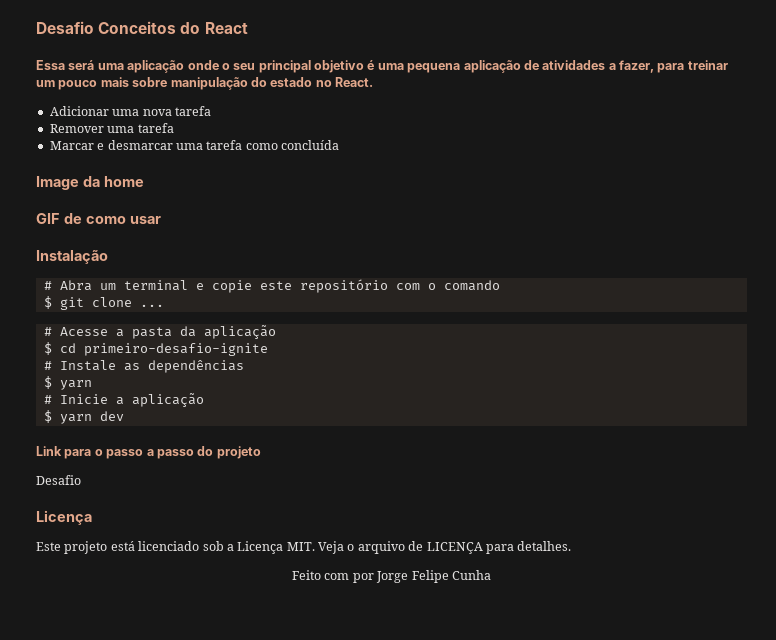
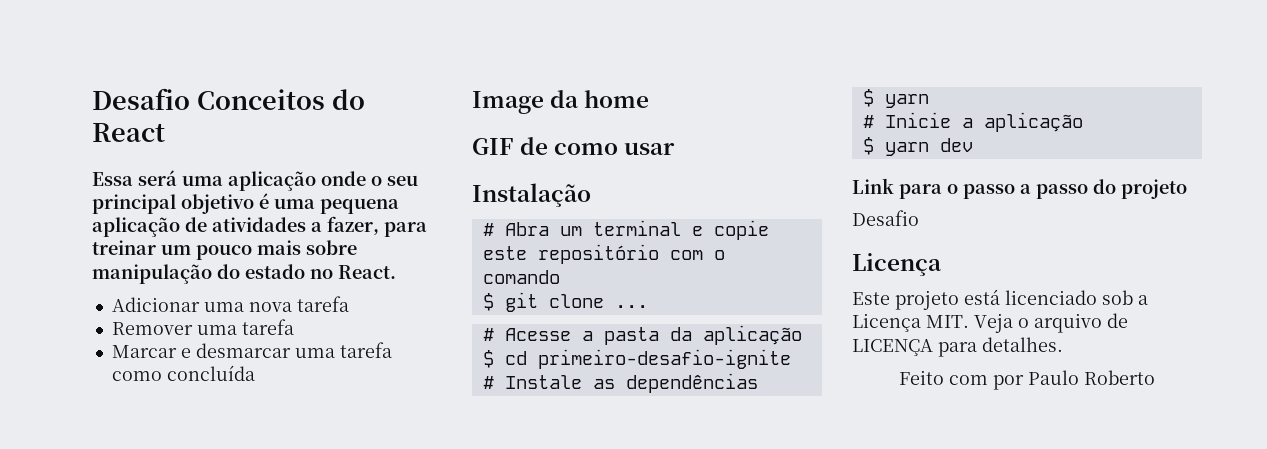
[376,570,491,583] Jorge Felipe Cunha -> [1028,370,1155,385] Paulo Roberto

